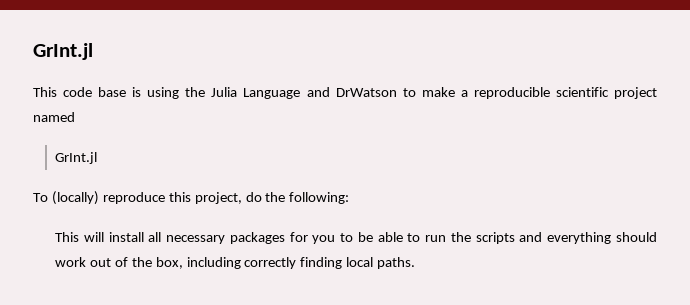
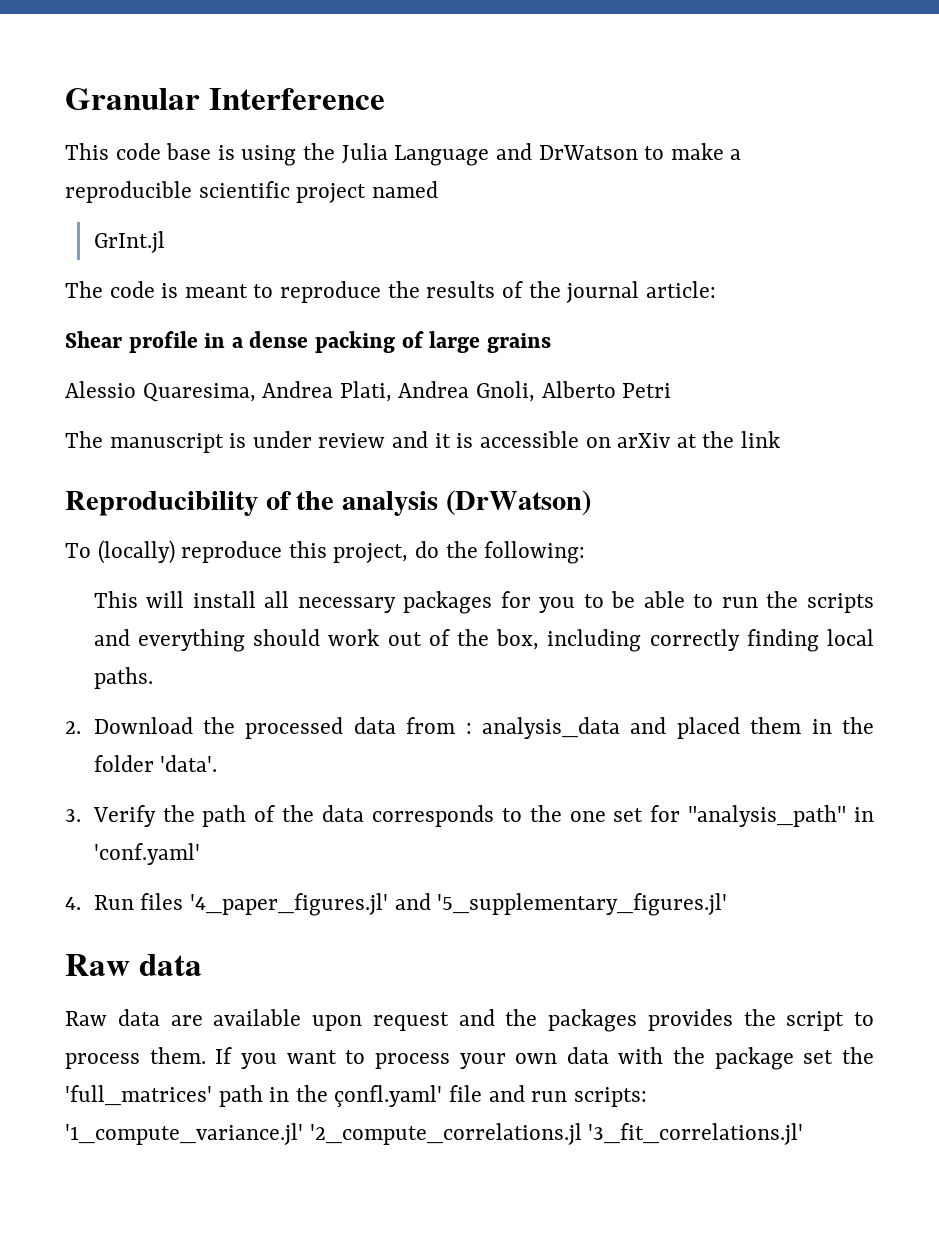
[33,43,93,60] GrInt.jl -> [65,88,385,110] Granular Interference
(97, 158) none -> [65,281,716,303] [65,331,551,353] [65,381,672,402] [65,431,780,453] [65,490,591,516] // The code is meant to reproduce the results of the journal article: // Shear profile in a dense packing of large grains // Alessio Quaresima, Andrea Plati, Andrea Gnoli, Alberto Petri // The manuscript is under review and it is accessible on arXiv at the link // Reproducibility of the analysis (DrWatson)
(416, 263) none -> [65,717,874,739] [93,755,218,772] [65,805,874,827] [93,843,200,865] [65,893,728,916] [65,954,202,976] [65,1009,874,1032] [65,1047,874,1070] [65,1085,647,1107] [65,1123,804,1145] // 2. Download the processed data from : analysis_data and placed them in the folder 'data'. // 3. Verify the path of the data corresponds to the one set for "analysis_path" in 'conf.yaml' // 4. Run files '4_paper_figures.jl' and '5_supplementary_figures.jl' // Raw data // Raw data are available upon request and the packages provides the script to process them. If you want to process your own data with the package set the 'full_matrices' path in the çonfl.yaml' file and run scripts: '1_compute_variance.jl' '2_compute_correlations.jl '3_fit_correlations.jl'

